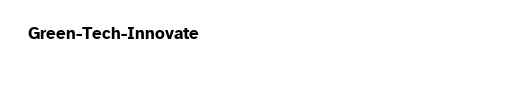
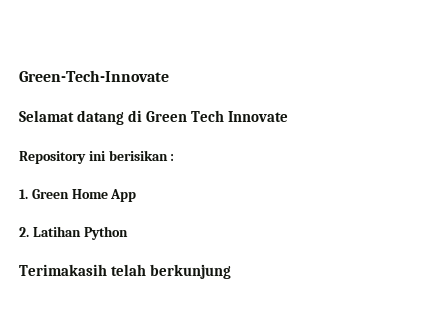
(199, 33) none -> [19,110,288,125] [19,150,175,164] [19,189,137,202] [19,226,128,240] [19,264,231,279] // Selamat datang di Green Tech Innovate // Repository ini berisikan : // 1. Green Home App // 2. Latihan Python // Terimakasih telah berkunjung

